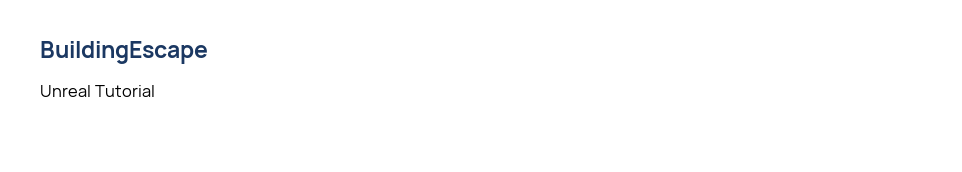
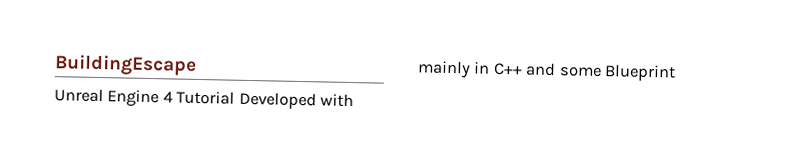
[95,85,156,97] Tutorial -> [107,89,355,110] [417,60,677,82] Engine 4 Tutorial Developed with mainly in C++ and some Blueprint

